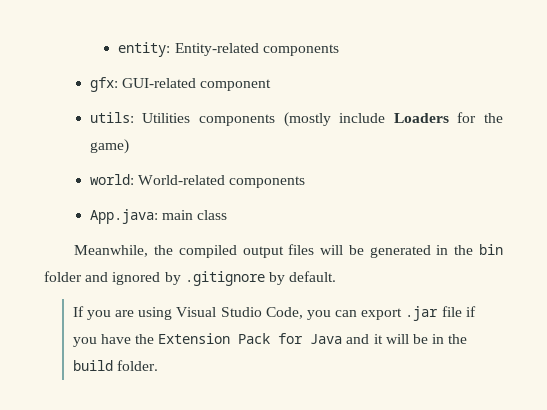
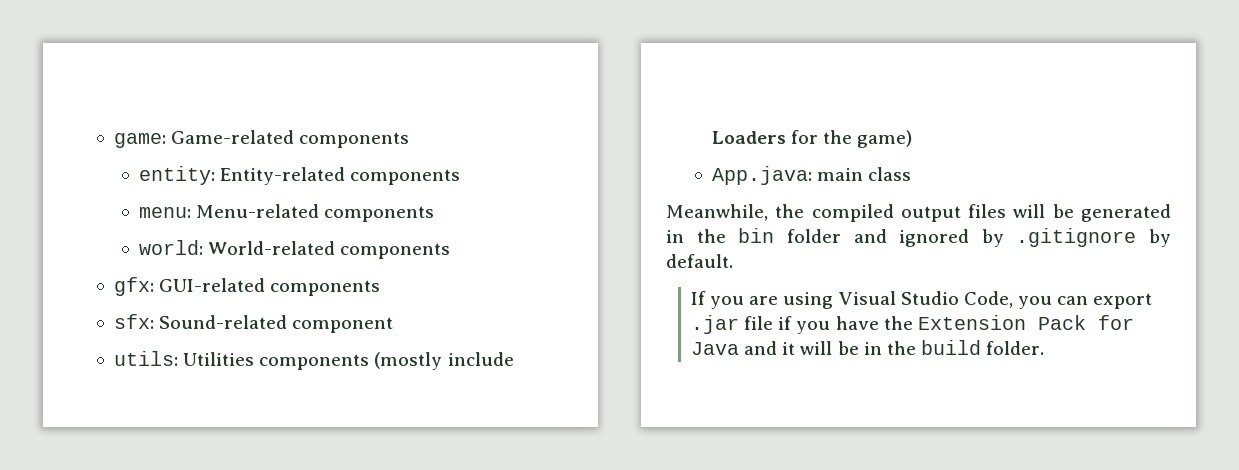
(118, 49) none -> [113,130,410,148] game: Game-related components //
(339, 50) none -> [139,204,435,222] [139,240,451,259] // menu: Menu-related components // world: World-related components
(196, 83) none -> [270,280,381,296] [113,314,288,329] components // sfx: Sound-related
[89,174,306,188] // world: World-related components -> (913, 139) none

